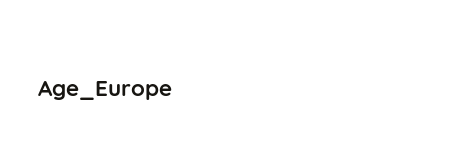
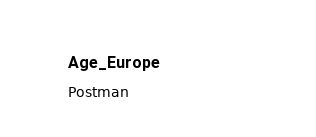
(172, 90) none -> [68,87,129,97] // Postman

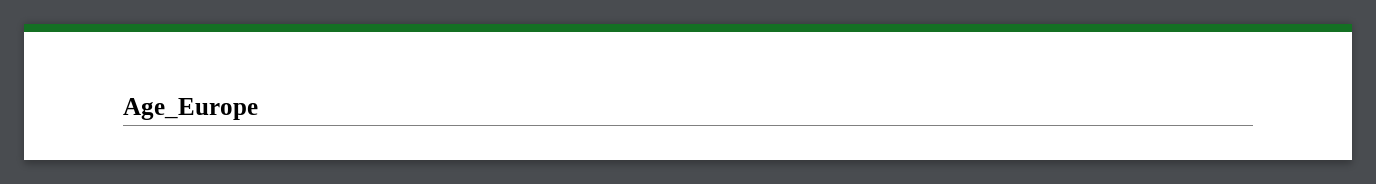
[68,87,129,97] // Postman -> (258, 109) none

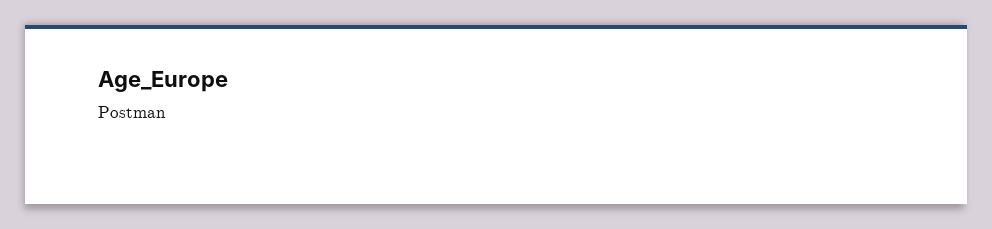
(258, 109) none -> [98,106,166,118] // Postman

